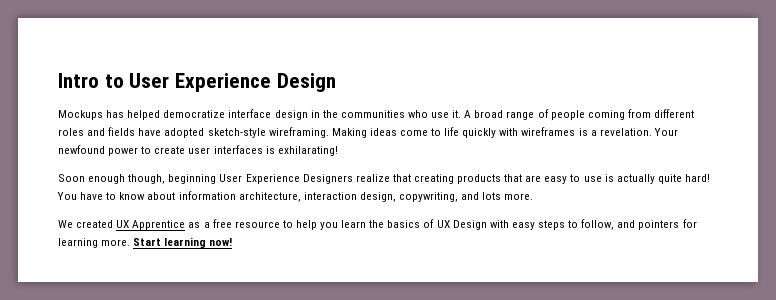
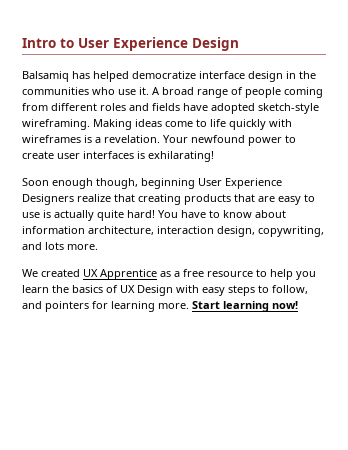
[58,110,103,120] Mockups -> [22,71,69,82] Balsamiq

